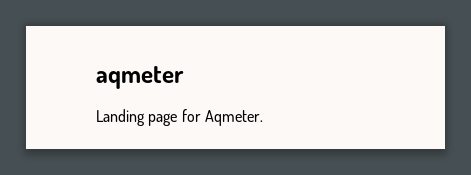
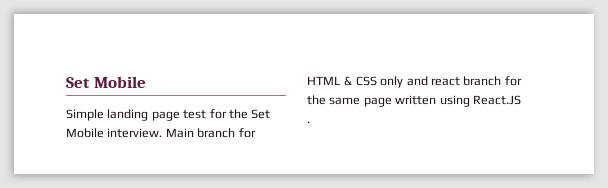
[96,66,184,89] [96,109,263,126] aqmeter // Landing page for Aqmeter. -> [66,76,146,88] [66,109,271,121] [66,128,256,138] [307,76,522,88] [307,95,521,107] [307,121,310,123] Set Mobile // Simple landing page test for the Set Mobile interview. Main branch for HTML & CSS only and react branch for the same page written using React.JS .

